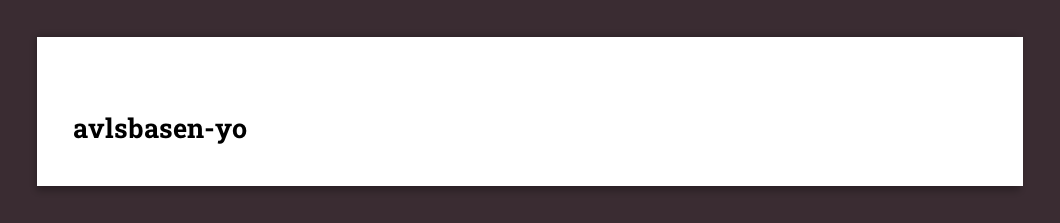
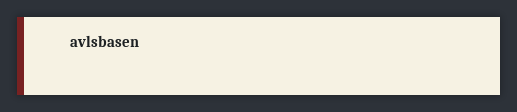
[73,117,247,144] avlsbasen-yo -> [70,35,139,47] avlsbasen

